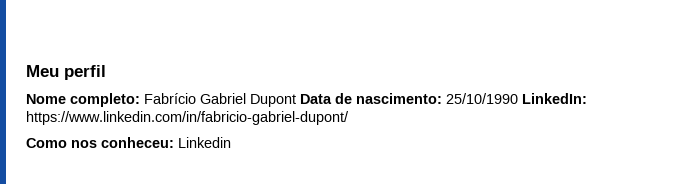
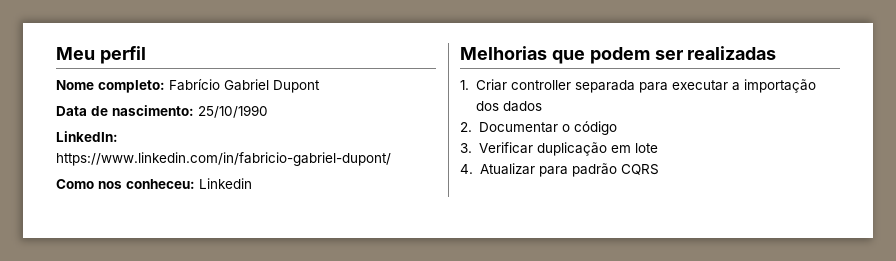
(296, 100) none -> (320, 86) //
(518, 98) none -> (268, 111) //
(231, 142) none -> [460,46,777,64] [460,79,816,93] [475,101,542,112] [460,121,617,135] [460,142,658,156] [460,163,659,177] // Melhorias que podem ser realizadas // 1. Criar controller separada para executar a importação dos dados // 2. Documentar o código // 3. Verificar duplicação em lote // 4. Atualizar para padrão CQRS

